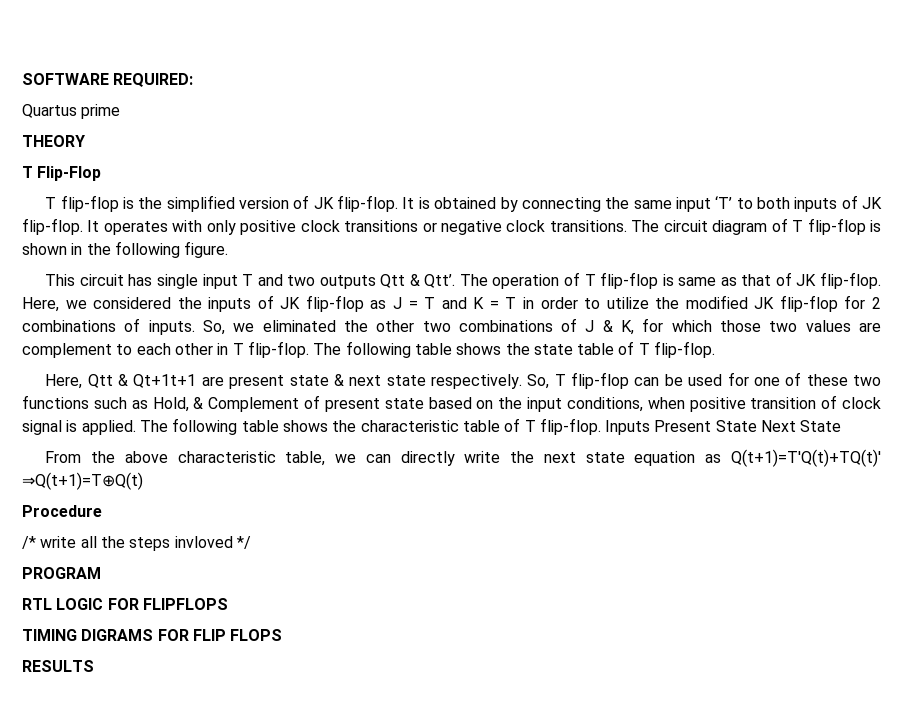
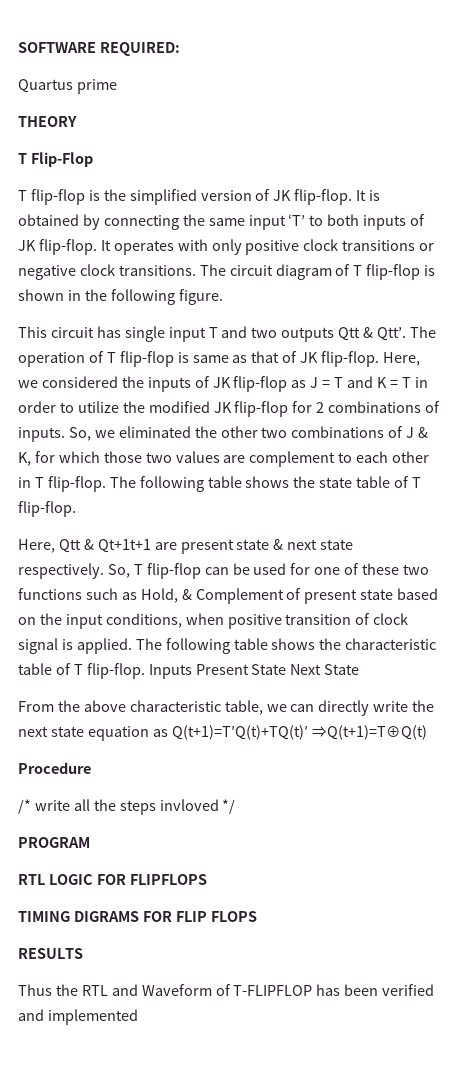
(94, 666) none -> [18,984,435,996] [18,1009,138,1025] // Thus the RTL and Waveform of T-FLIPFLOP has been verified and implemented

